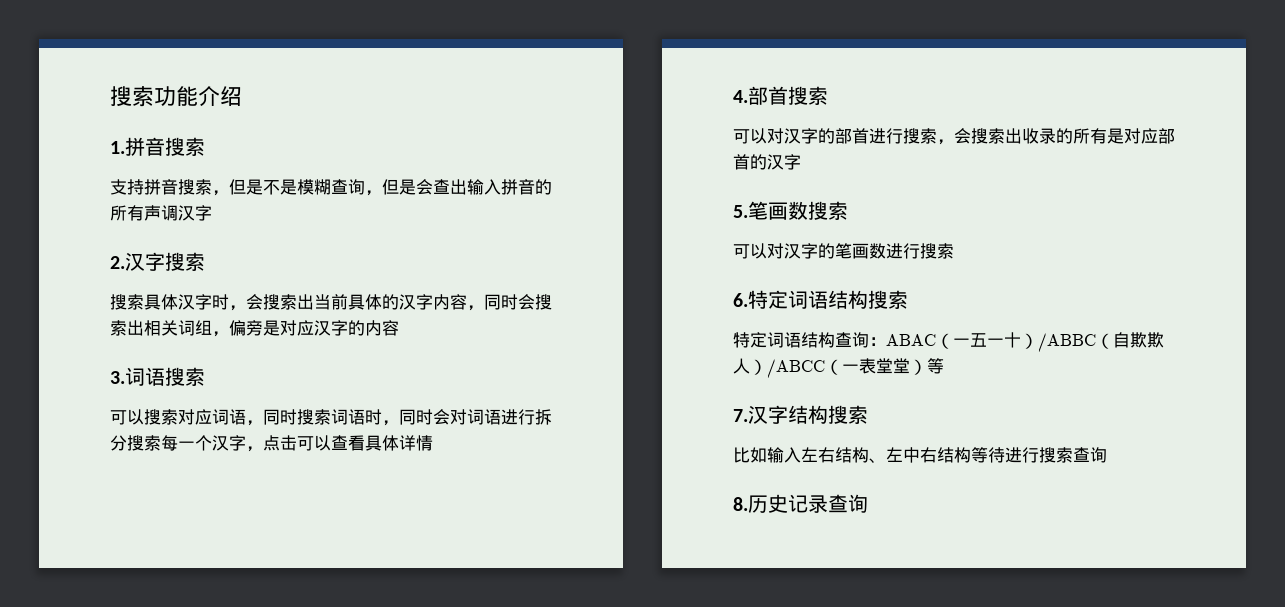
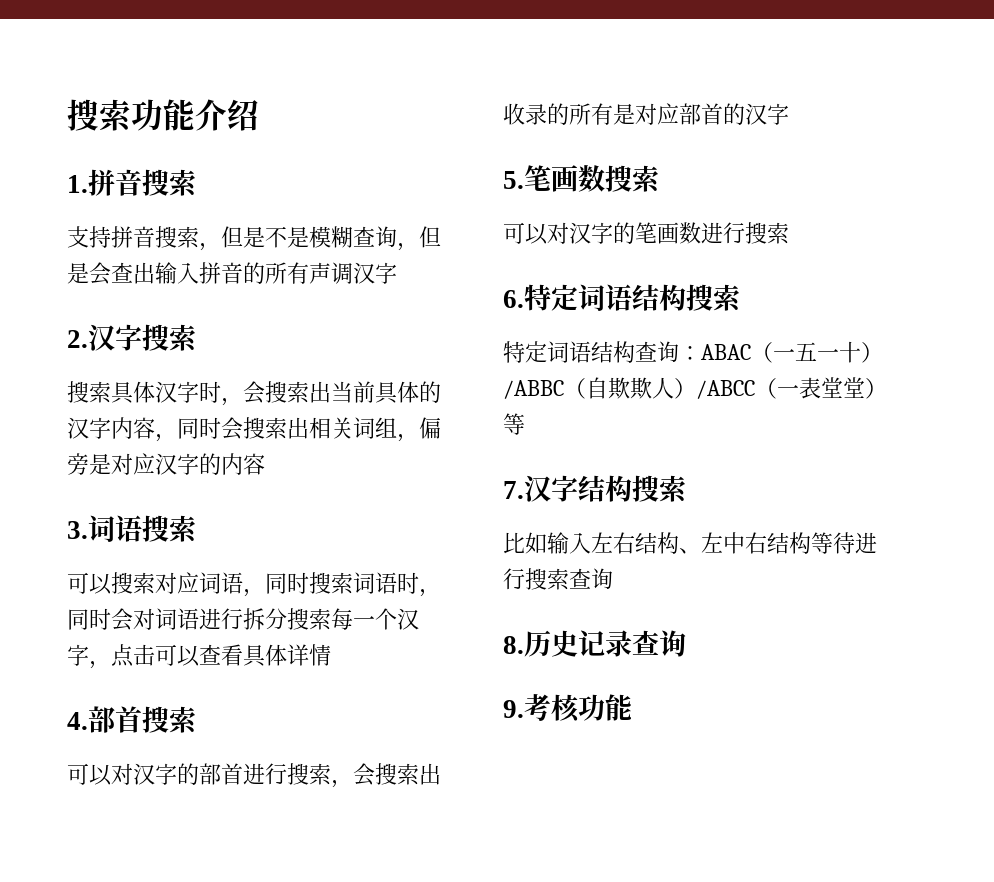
(868, 503) none -> [503,694,632,723] // 9.考核功能

